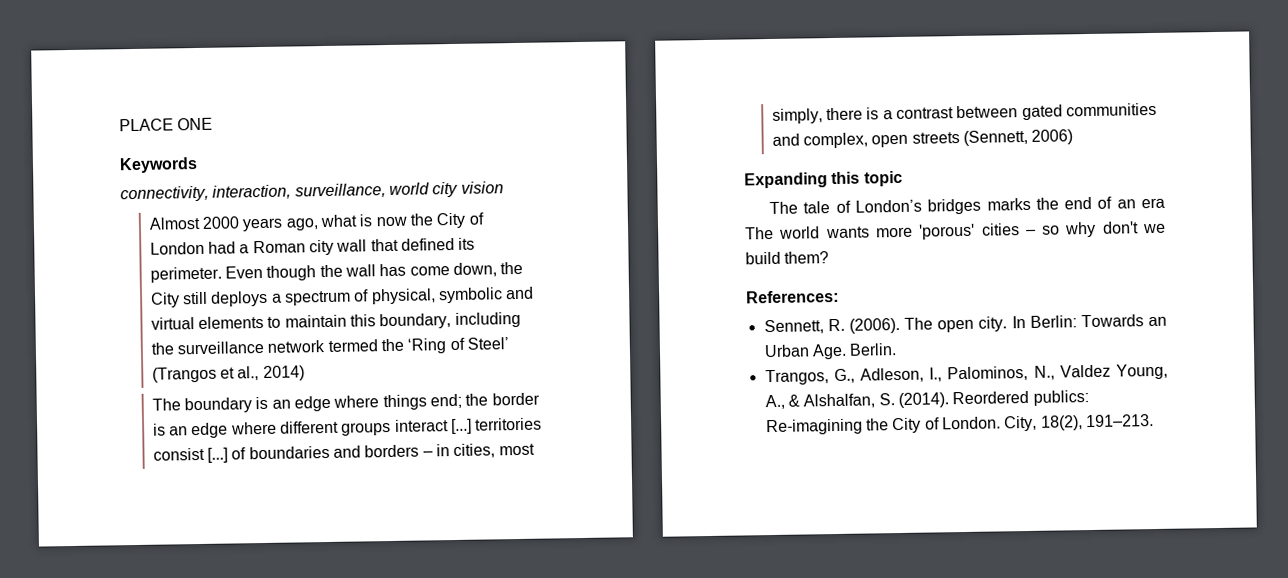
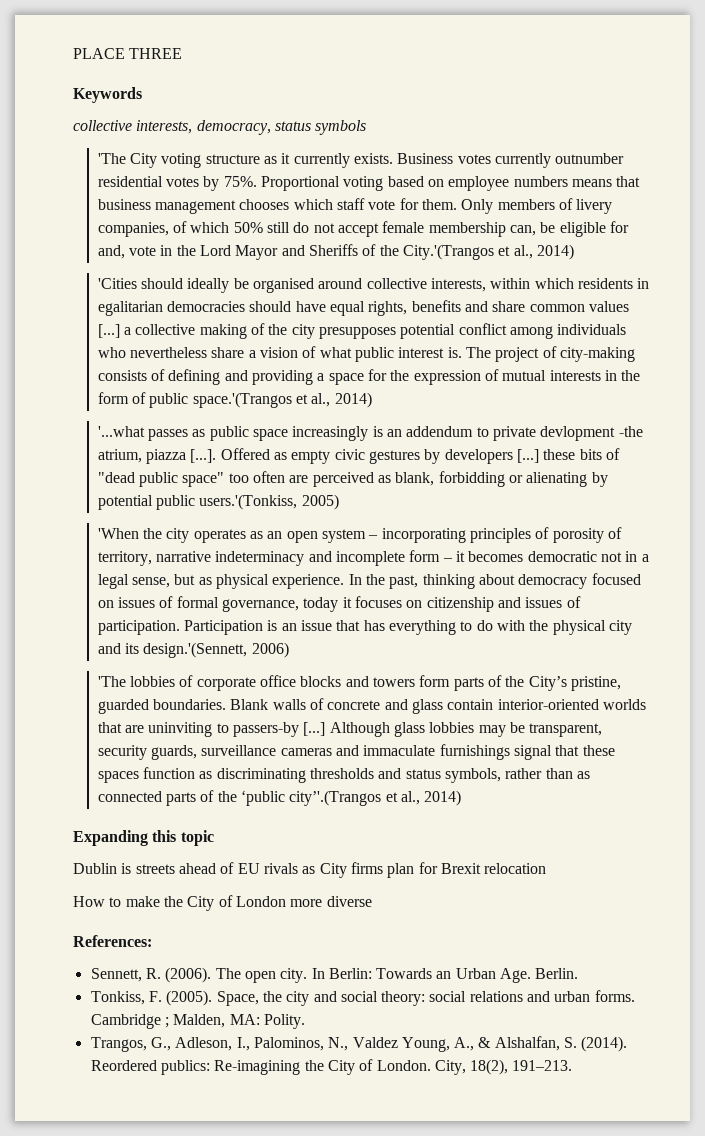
[177,117,214,131] ONE -> [129,48,183,59] THREE
[120,181,504,203] [148,212,484,232] [149,237,476,256] [149,261,524,283] [149,286,535,308] [150,311,521,330] [150,337,510,355] [151,365,305,383] [151,392,540,414] [152,417,543,439] [152,443,535,463] [771,102,1158,124] [771,129,1074,149] [744,170,903,189] [769,196,1165,215] [745,221,1166,240] [745,251,830,265] connectivity, interaction, surveillance, world city vision // Almost 2000 years ago, what is now the City of London had a Roman city wall that defined its perimeter. Even though the wall has come down, the City still deploys a spectrum of physical, symbolic and virtual elements to maintain this boundary, including the surveillance network termed the ‘Ring of Steel’ (Trangos et al., 2014) // The boundary is an edge where things end; the border is an edge where different groups interact [...] territories consist [...] of boundaries and borders – in cities, most simply, there is a contrast between gated communities and complex, open streets (Sennett, 2006) // Expanding this topic // The tale of London’s bridges marks the end of an era The world wants more 'porous' cities – so why don't we build them? -> [73,120,367,135] [97,153,625,168] [97,176,641,191] [97,198,613,214] [97,221,629,237] [97,244,574,260] [97,278,650,293] [97,300,629,316] [97,323,627,339] [97,346,635,362] [97,369,641,385] [97,392,372,408] [97,426,643,441] [97,448,620,464] [97,471,608,487] [97,494,339,510] [97,527,622,543] [97,550,649,566] [97,573,641,589] [97,596,581,612] [97,620,632,635] [97,642,289,658] [97,675,621,691] [97,698,646,714] [97,722,603,737] [97,744,615,760] [97,767,590,783] [97,790,462,806] [73,830,214,846] [73,862,547,878] [73,895,372,911] collective interests, democracy, status symbols // 'The City voting structure as it currently exists. Business votes currently outnumber residential votes by 75%. Proportional voting based on employee numbers means that business management chooses which staff vote for them. Only members of livery companies, of which 50% still do not accept female membership can, be eligible for and, vote in the Lord Mayor and Sheriffs of the City.'(Trangos et al., 2014) // 'Cities should ideally be organised around collective interests, within which residents in egalitarian democracies should have equal rights, benefits and share common values [...] a collective making of the city presupposes potential conflict among individuals who nevertheless share a vision of what public interest is. The project of city-making consists of defining and providing a space for the expression of mutual interests in the form of public space.'(Trangos et al., 2014) // '...what passes as public space increasingly is an addendum to private devlopment -the atrium, piazza [...]. Offered as empty civic gestures by developers [...] these bits of "dead public space" too often are perceived as blank, forbidding or alienating by potential public users.'(Tonkiss, 2005) // 'When the city operates as an open system – incorporating principles of porosity of territory, narrative indeterminacy and incomplete form – it becomes democratic not in a legal sense, but as physical experience. In the past, thinking about democracy focused on issues of formal governance, today it focuses on citizenship and issues of participation. Participation is an issue that has everything to do with the physical city and its design.'(Sennett, 2006) // 'The lobbies of corporate office blocks and towers form parts of the City’s pristine, guarded boundaries. Blank walls of concrete and glass contain interior-oriented worlds that are uninviting to passers-by [...] Although glass lobbies may be transparent, security guards, surveillance cameras and immaculate furnishings signal that these spaces function as discriminating thresholds and status symbols, rather than as connected parts of the ‘public city’'.(Trangos et al., 2014) // Expanding this topic // Dublin is streets ahead of EU rivals as City firms plan for Brexit relocation // How to make the City of London more diverse
(898, 349) none -> [90,990,635,1006] [90,1014,305,1029] // Tonkiss, F. (2005). Space, the city and social theory: social relations and urban forms. Cambridge ; Malden, MA: Polity.

